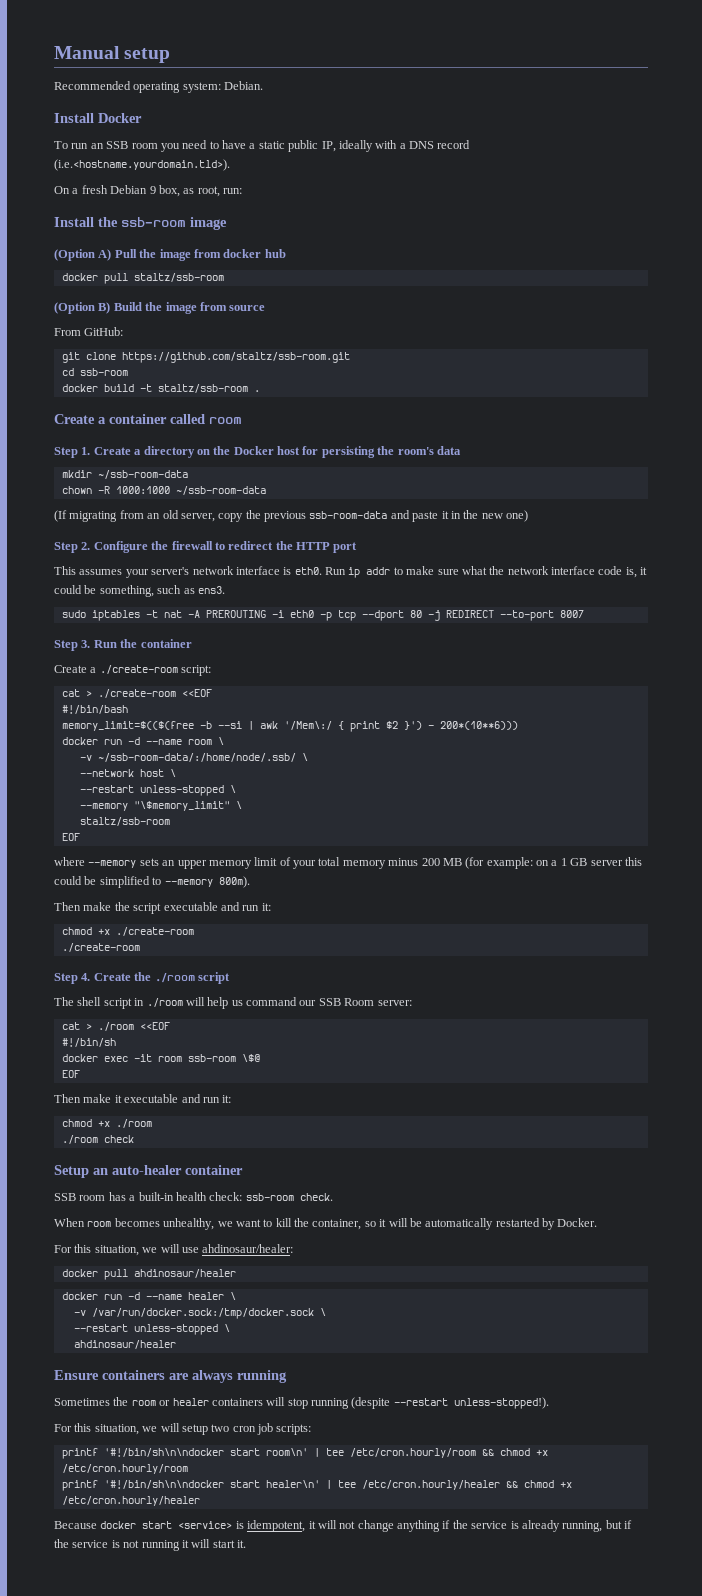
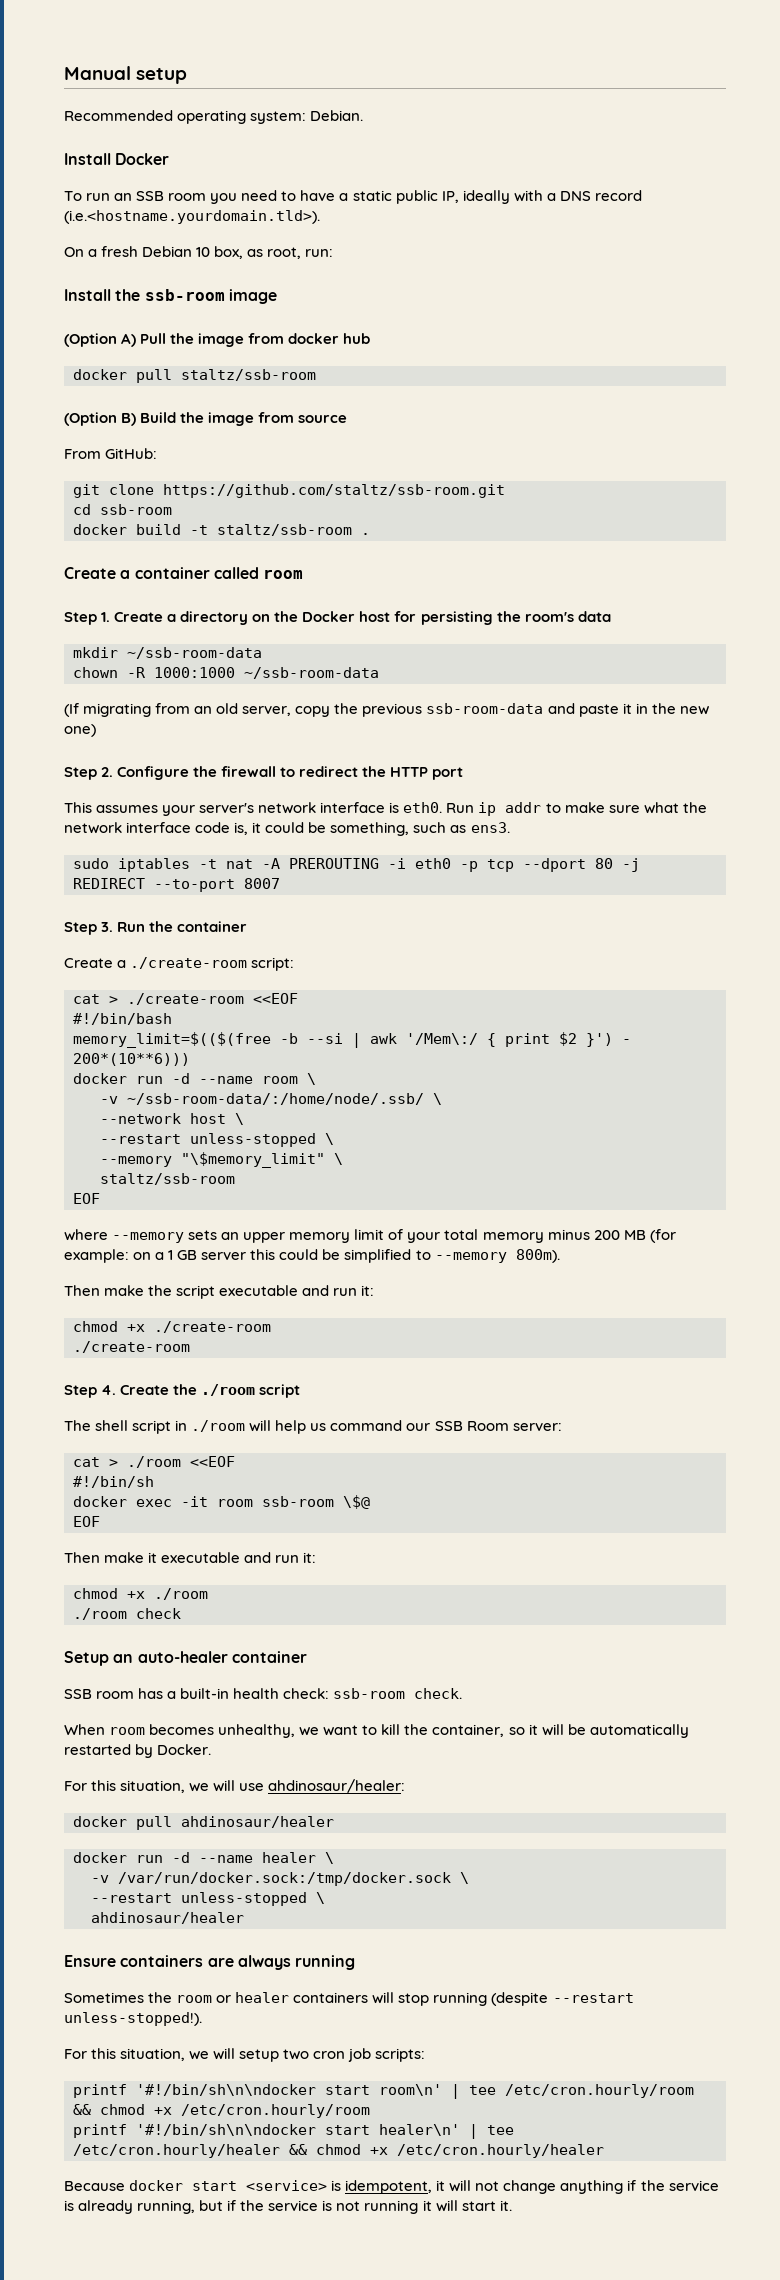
[149,186,156,194] 9 -> [196,247,211,257] 10

